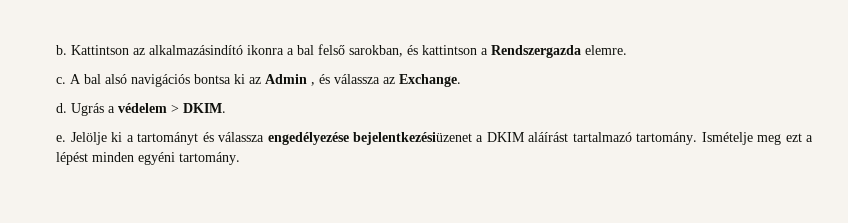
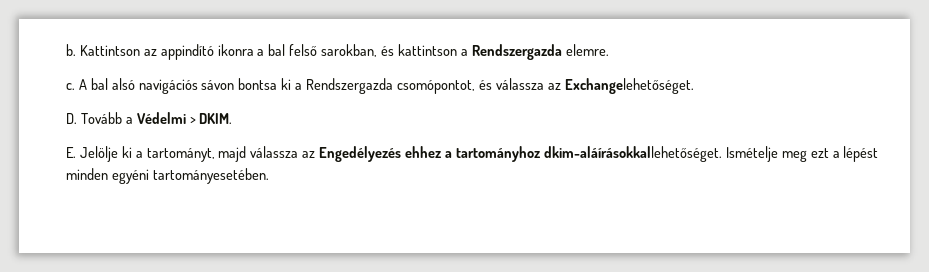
[149,45,244,55] alkalmazásindító -> [160,44,214,60] appindító
(191, 80) none -> [201,80,235,90] sávon
[249,74,462,87] [56,103,168,116] az Admin , és válassza az Exchange. // d. Ugrás a védelem -> [295,78,694,94] [65,112,186,124] a Rendszergazda csomópontot, és válassza az Exchangelehetőséget. // D. Tovább a Védelmi
[56,135,67,142] e. -> [65,147,76,158] E.
[137,132,698,145] tartományt és válassza engedélyezése bejelentkezésiüzenet a DKIM aláírást tartalmazó tartomány. -> [146,146,722,162] tartományt, majd válassza az Engedélyezés ehhez a tartományhoz dkim-aláírásokkallehetőséget.
[179,152,241,165] tartomány. -> [152,168,269,184] tartományesetében.

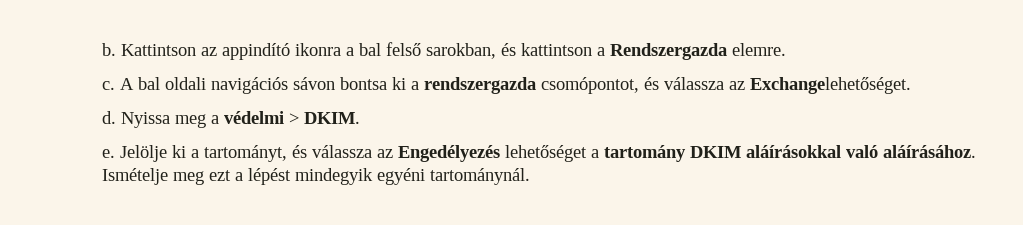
[111,78,135,90] alsó -> [164,77,206,90] oldali
[306,78,394,94] Rendszergazda -> [423,77,536,94] rendszergazda
[65,112,186,124] D. Tovább a Védelmi -> [101,111,284,128] d. Nyissa meg a védelmi
[65,147,76,158] E. -> [101,149,115,158] e.
[218,146,247,162] majd -> [291,145,307,158] és
[405,146,722,162] ehhez a tartományhoz dkim-aláírásokkallehetőséget. -> [504,145,976,162] lehetőséget a tartomány DKIM aláírásokkal való aláírásához.
[65,168,269,184] minden egyéni tartományesetében. -> [294,168,530,185] mindegyik egyéni tartománynál.

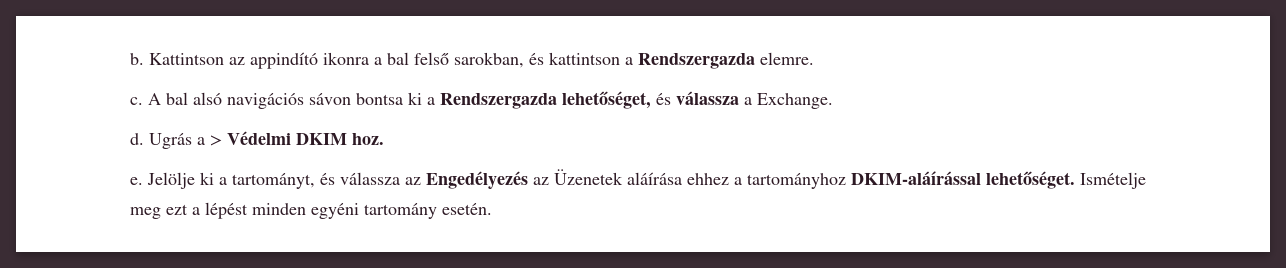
[164,77,206,90] oldali -> [192,92,222,105] alsó
[423,77,911,94] [101,111,360,128] rendszergazda csomópontot, és válassza az Exchangelehetőséget. // d. Nyissa meg a védelmi > DKIM. -> [439,91,833,109] [129,131,384,149] Rendszergazda lehetőséget, és válassza a Exchange. // d. Ugrás a > Védelmi DKIM hoz.
[504,145,976,162] lehetőséget a tartomány DKIM aláírásokkal való aláírásához. -> [532,169,1075,189] az Üzenetek aláírása ehhez a tartományhoz DKIM-aláírással lehetőséget.
[294,168,530,185] mindegyik egyéni tartománynál. -> [251,203,492,219] minden egyéni tartomány esetén.

